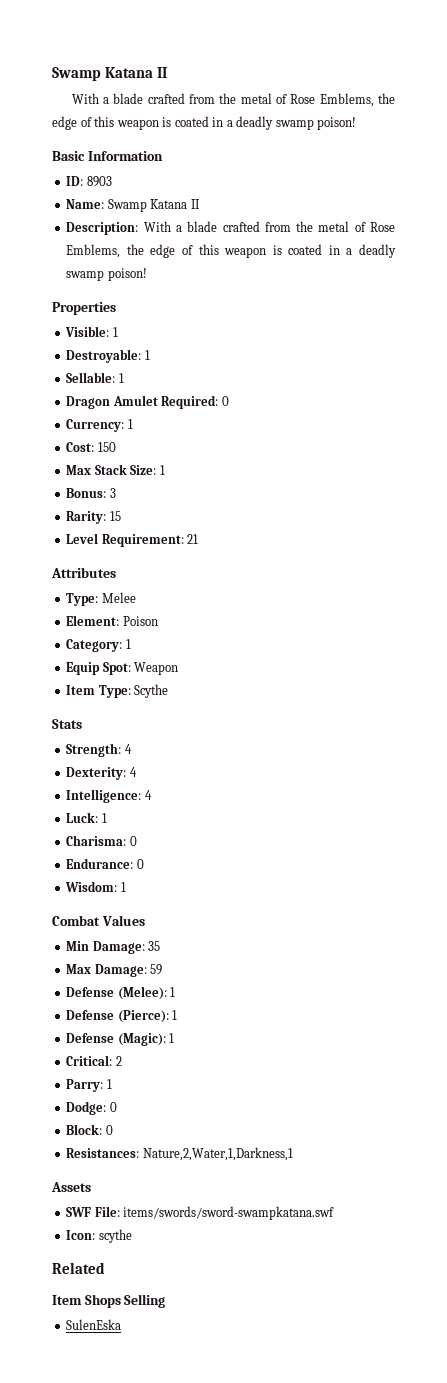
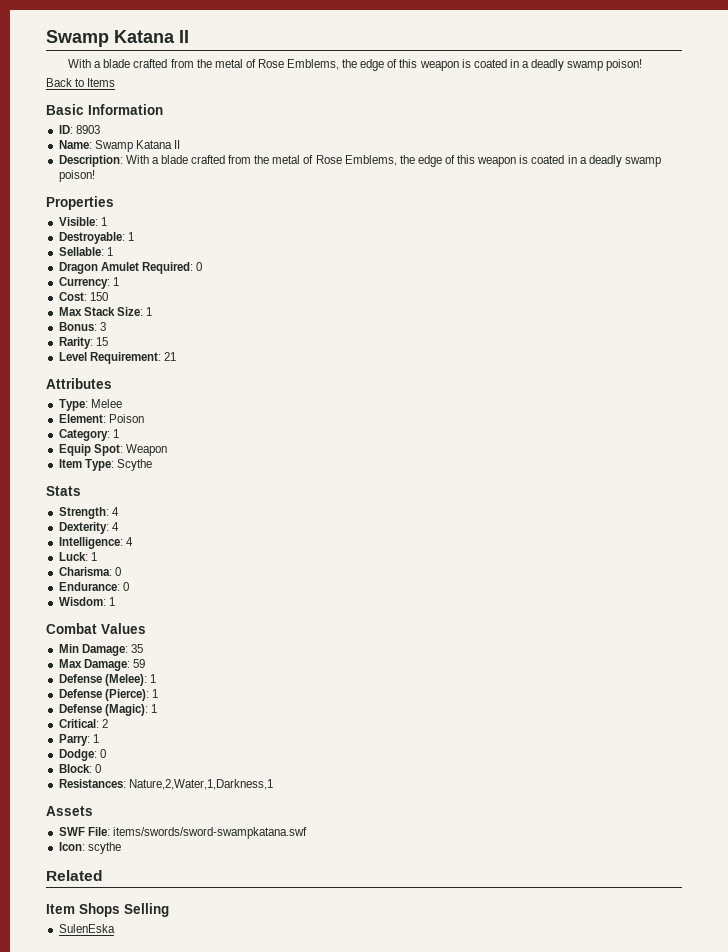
(357, 123) none -> [46,78,116,87] // Back to Items

